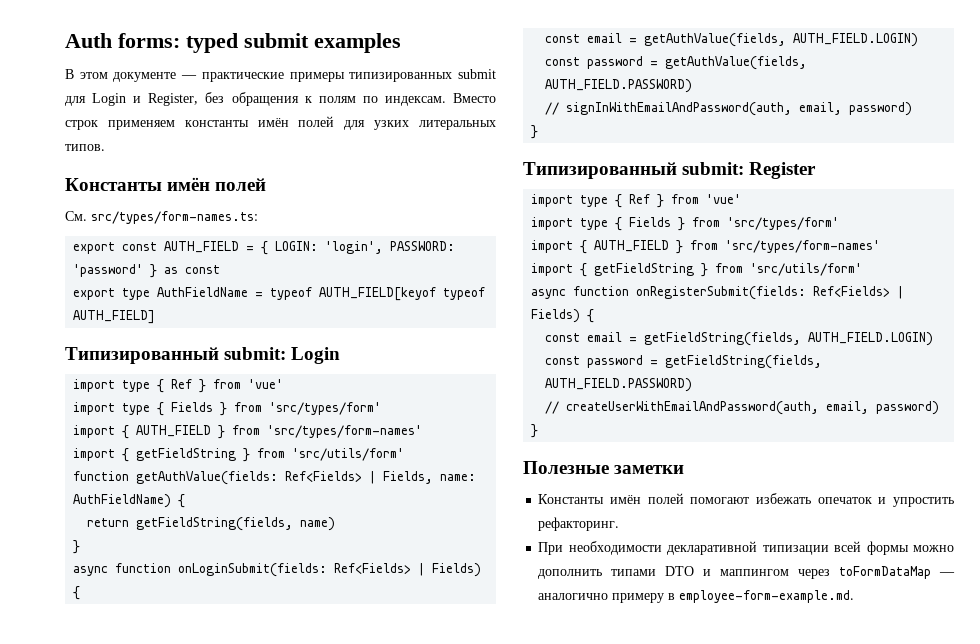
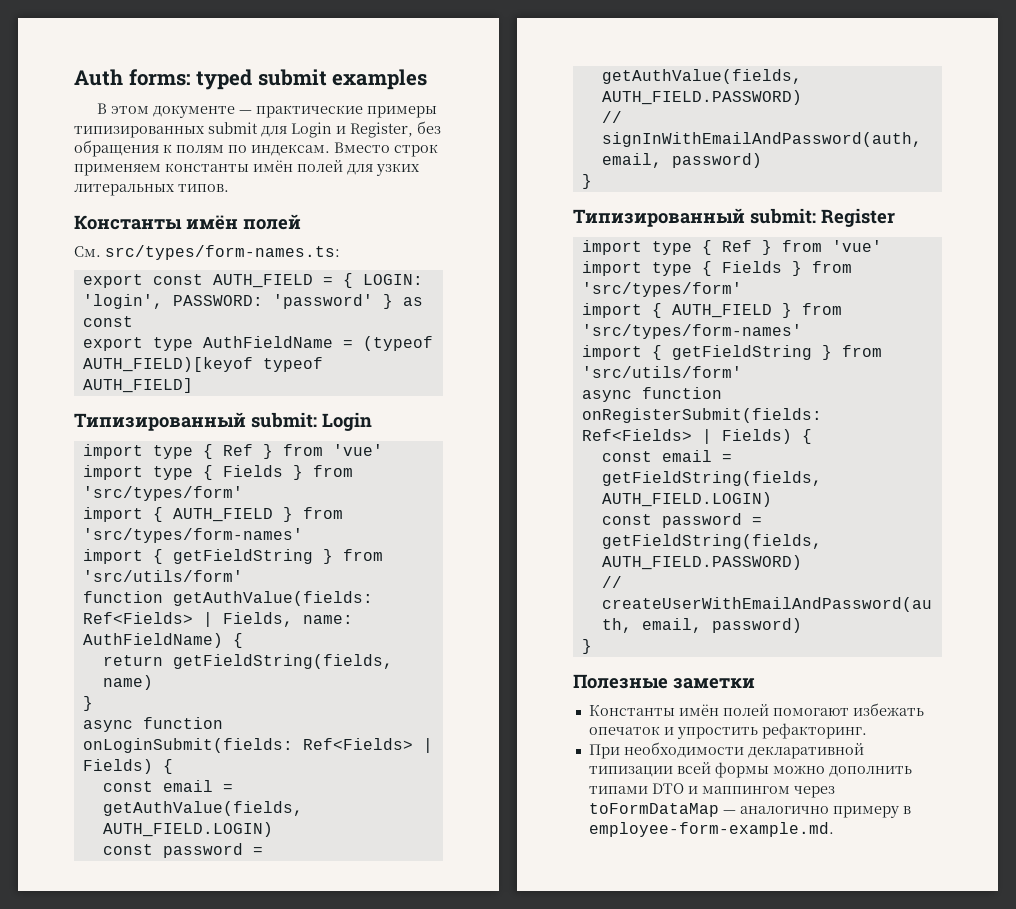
[270,287,437,301] typeof AUTH_FIELD[keyof -> [362,336,433,351] [82,357,253,372] (typeof AUTH_FIELD)[keyof

